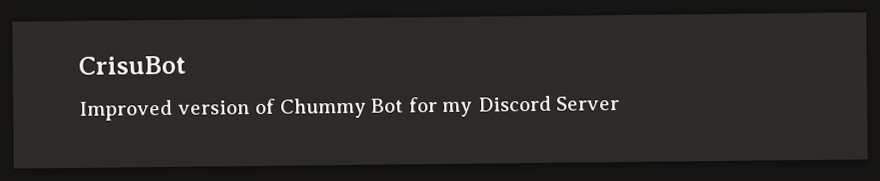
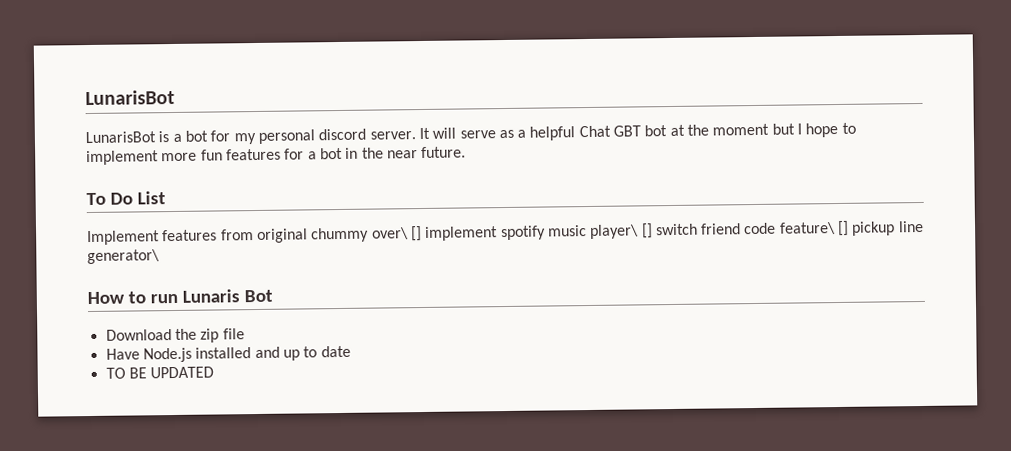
[78,55,186,75] [79,95,621,121] CrisuBot // Improved version of Chummy Bot for my Discord Server -> [85,89,175,106] [85,122,856,145] [86,146,467,166] [86,191,166,206] [87,220,924,246] [87,249,160,265] [87,289,273,305] [105,328,245,343] [105,345,351,363] [105,366,215,379] LunarisBot // LunarisBot is a bot for my personal discord server. It will serve as a helpful Chat GBT bot at the moment but I hope to implement more fun features for a bot in the near future. // To Do List // Implement features from original chummy over\ [] implement spotify music player\ [] switch friend code feature\ [] pickup line generator\ // How to run Lunaris Bot // Download the zip file // Have Node.js installed and up to date // TO BE UPDATED

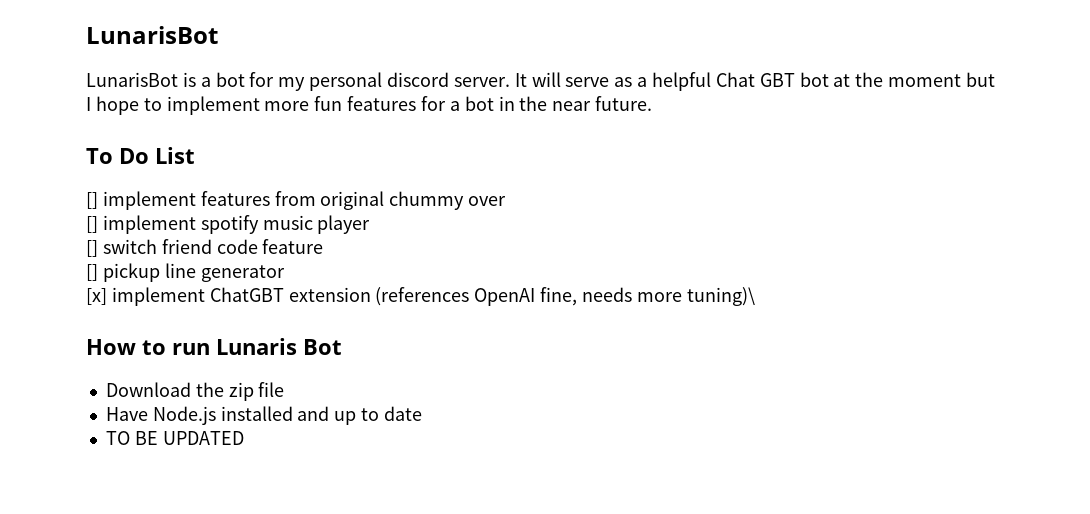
[87,230,160,246] Implement -> [86,191,196,210] [] implement
[371,227,409,240] over\ -> [468,196,507,206] over //
[589,224,640,239] player\ -> [317,215,371,234] player //
[778,222,836,235] feature\ -> [262,239,324,254] feature //
[87,249,160,265] generator\ -> [200,265,285,282] [86,287,755,306] generator // [x] implement ChatGBT extension (references OpenAI fine, needs more tuning)\

